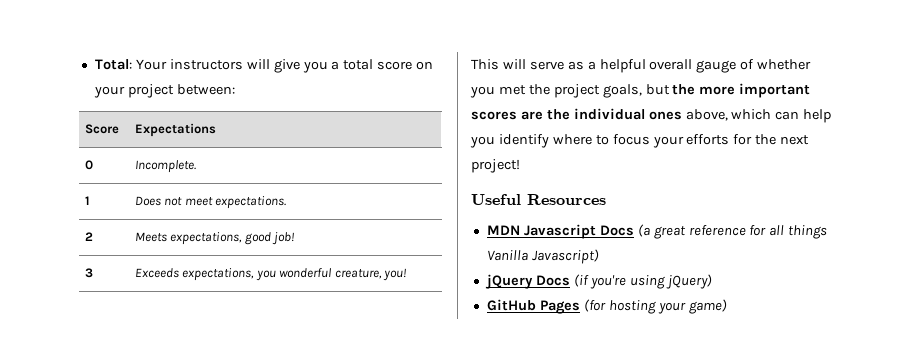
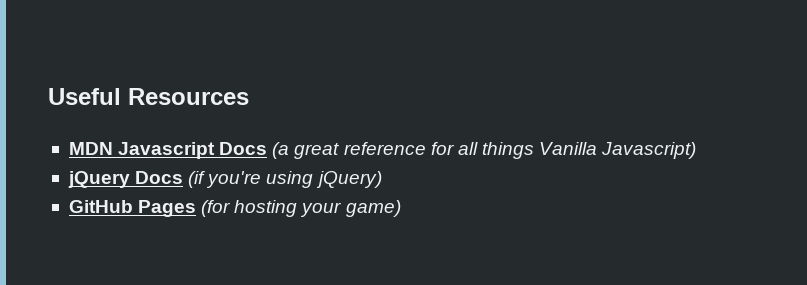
[94,59,434,73] [93,84,235,98] [84,124,119,134] [134,123,216,137] [84,160,93,170] [134,160,196,173] [84,196,90,205] [134,196,287,209] [84,232,93,241] [134,232,295,245] [84,268,93,278] [134,268,407,281] [471,59,812,73] [470,83,811,98] [471,108,832,123] [470,134,810,148] [471,159,520,173] Total: Your instructors will give you a total score on your project between: // Score | Expectations // 0 | Incomplete. // 1 | Does not meet expectations. // 2 | Meets expectations, good job! // 3 | Exceeds expectations, you wonderful creature, you! // This will serve as a helpful overall gauge of whether you met the project goals, but the more important scores are the individual ones above, which can help you identify where to focus your efforts for the next project! // -> (48, 96) none

